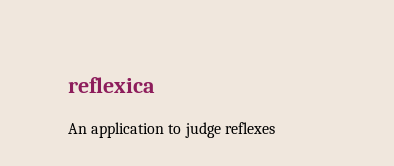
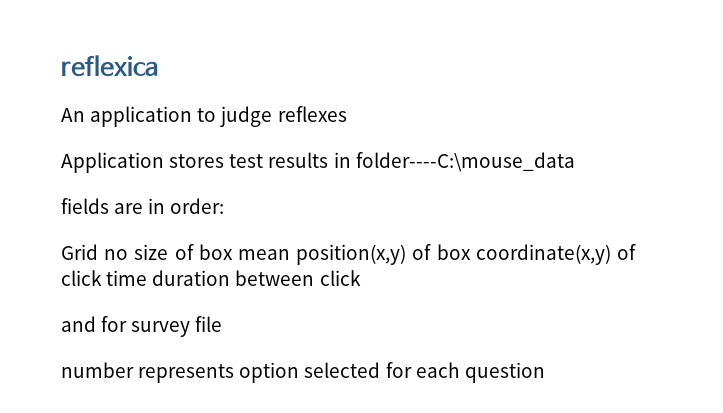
(275, 128) none -> [61,152,575,173] [61,198,225,214] [61,244,636,265] [61,270,361,286] [61,316,223,337] [61,362,545,383] // Application stores test results in folder----C:\mouse_data // fields are in order: // Grid no size of box mean position(x,y) of box coordinate(x,y) of click time duration between click // and for survey file // number represents option selected for each question

